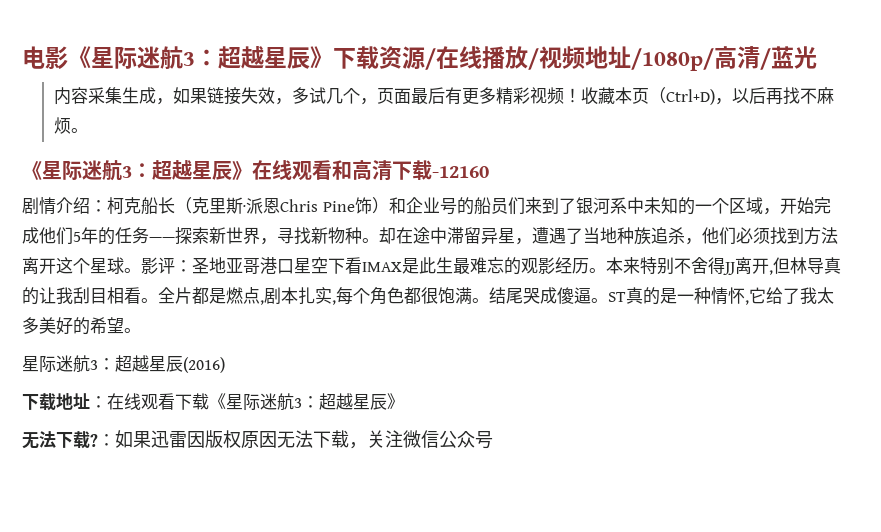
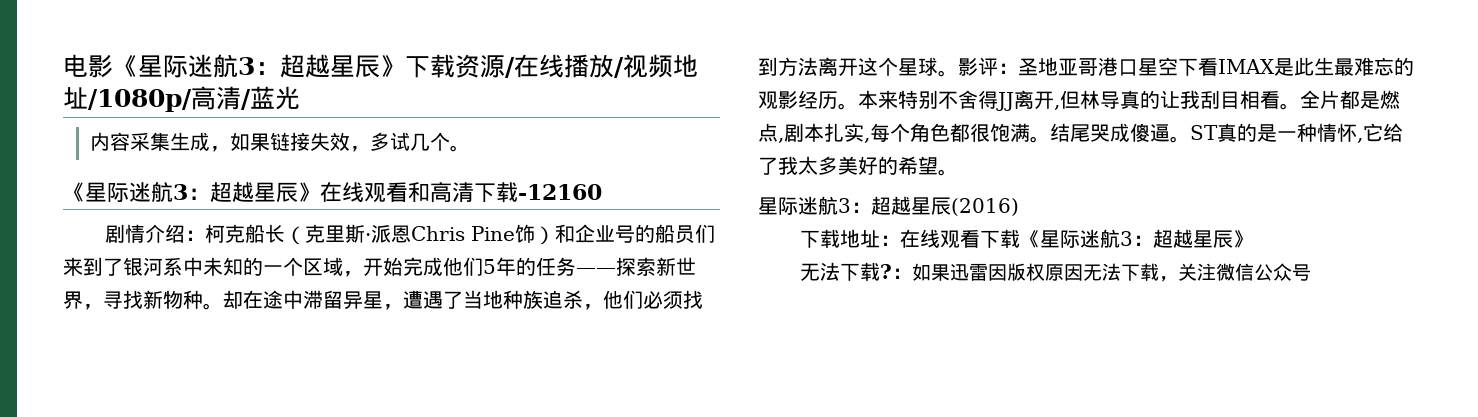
[359,87,834,105] [53,117,71,134] ，页面最后有更多精彩视频！收藏本页（Ctrl+D)，以后再找不麻烦 -> (450, 141) none

